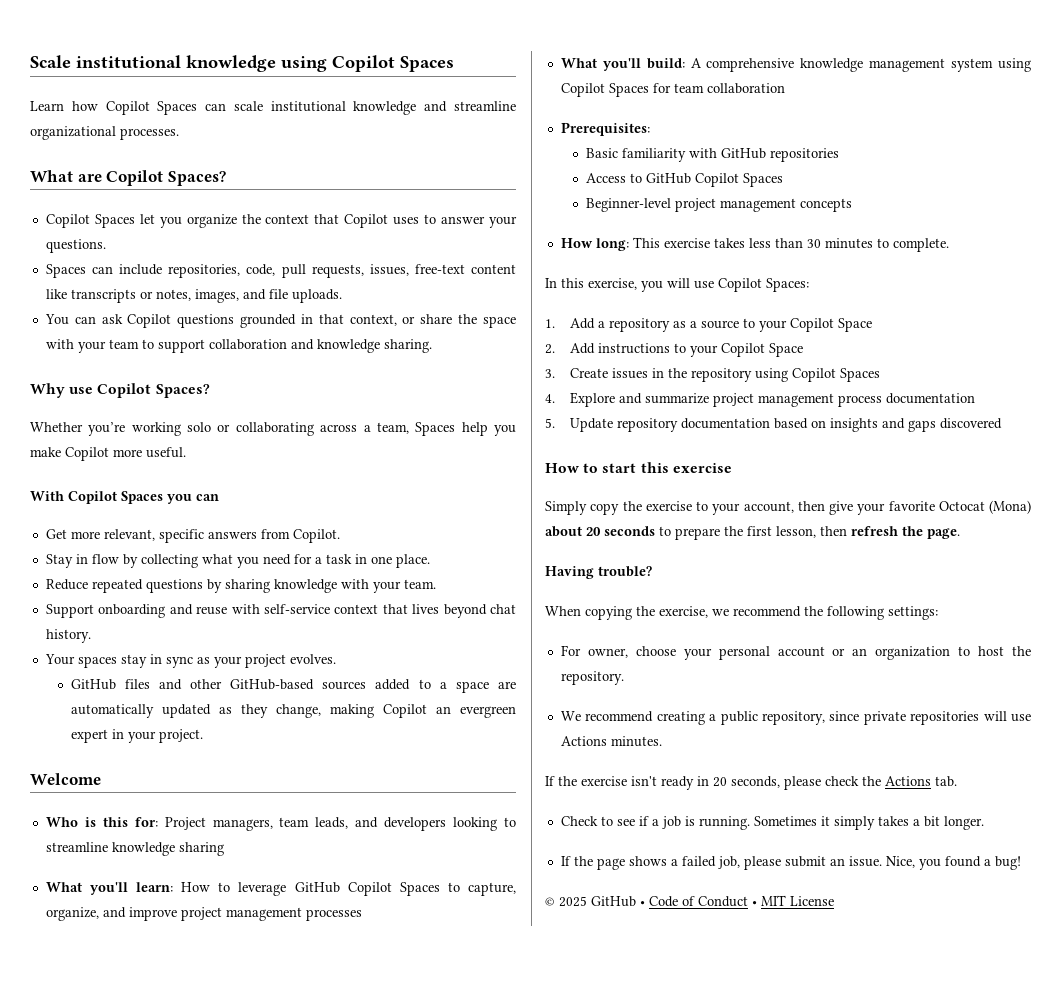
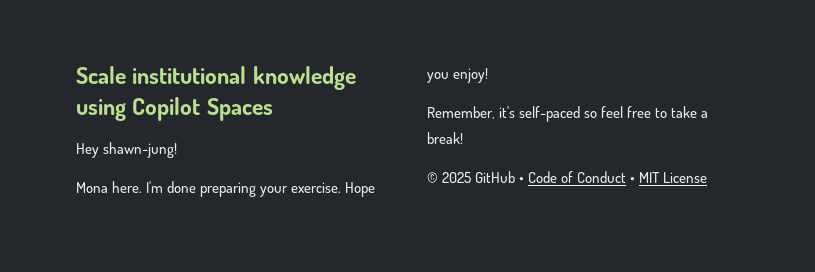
[30,101,516,115] [30,126,179,140] [30,170,226,186] [45,214,518,228] [45,239,106,253] [45,264,516,278] [45,289,342,303] [44,314,516,328] [45,339,432,353] [30,383,210,398] [30,422,517,436] [30,447,186,461] [30,491,219,504] [45,529,340,543] [45,554,430,568] [45,579,436,593] [45,604,516,618] [45,629,91,643] [44,654,336,668] [70,679,516,693] [70,704,516,718] [70,729,203,743] [30,773,101,785] [45,817,516,831] [45,842,224,856] [45,882,517,896] [45,907,362,921] [560,58,1031,72] [560,83,785,97] [560,122,650,136] [585,148,839,162] [585,173,783,187] [585,198,852,212] [560,237,949,252] [545,278,809,292] [545,318,872,332] [545,343,803,357] [545,368,880,382] [545,392,975,407] [545,418,1002,432] [545,462,732,473] [545,500,1031,515] [545,526,960,540] [545,566,652,579] [545,606,938,620] [560,645,1031,660] [560,671,624,685] [560,711,1031,725] [560,736,662,747] [545,776,957,790] [560,816,984,830] [560,856,1021,870] Learn how Copilot Spaces can scale institutional knowledge and streamline organizational processes. // What are Copilot Spaces? // Copilot Spaces let you organize the context that Copilot uses to answer your questions. // Spaces can include repositories, code, pull requests, issues, free-text content like transcripts or notes, images, and file uploads. // You can ask Copilot questions grounded in that context, or share the space with your team to support collaboration and knowledge sharing. // Why use Copilot Spaces? // Whether you’re working solo or collaborating across a team, Spaces help you make Copilot more useful. // With Copilot Spaces you can // Get more relevant, specific answers from Copilot. // Stay in flow by collecting what you need for a task in one place. // Reduce repeated questions by sharing knowledge with your team. // Support onboarding and reuse with self-service context that lives beyond chat history. // Your spaces stay in sync as your project evolves. // GitHub files and other GitHub-based sources added to a space are automatically updated as they change, making Copilot an evergreen expert in your project. // Welcome // Who is this for: Project managers, team leads, and developers looking to streamline knowledge sharing // What you'll learn: How to leverage GitHub Copilot Spaces to capture, organize, and improve project management processes // What you'll build: A comprehensive knowledge management system using Copilot Spaces for team collaboration // Prerequisites: // Basic familiarity with GitHub repositories // Access to GitHub Copilot Spaces // Beginner-level project management concepts // How long: This exercise takes less than 30 minutes to complete. // In this exercise, you will use Copilot Spaces: // 1. Add a repository as a source to your Copilot Space // 2. Add instructions to your Copilot Space // 3. Create issues in the repository using Copilot Spaces // 4. Explore and summarize project management process documentation // 5. Update repository documentation based on insights and gaps discovered // How to start this exercise // Simply copy the exercise to your account, then give your favorite Octocat (Mona) about 20 seconds to prepare the first lesson, then refresh the page. // Having trouble? // When copying the exercise, we recommend the following settings: // For owner, choose your personal account or an organization to host the repository. // We recommend creating a public repository, since private repositories will use Actions minutes. // If the exercise isn't ready in 20 seconds, please check the Actions tab. // Check to see if a job is running. Sometimes it simply takes a bit longer. // If the page shows a failed job, please submit an issue. Nice, you found a bug! -> [76,142,178,158] [76,181,376,197] [427,68,489,83] [427,106,709,122] [427,132,463,144] Hey shawn-jung! // Mona here. I'm done preparing your exercise. Hope you enjoy! // Remember, it's self-paced so feel free to take a break!

